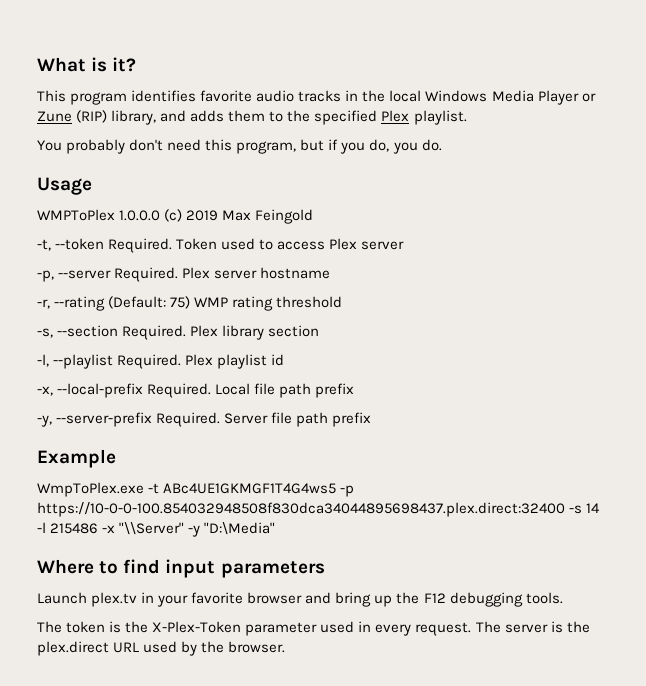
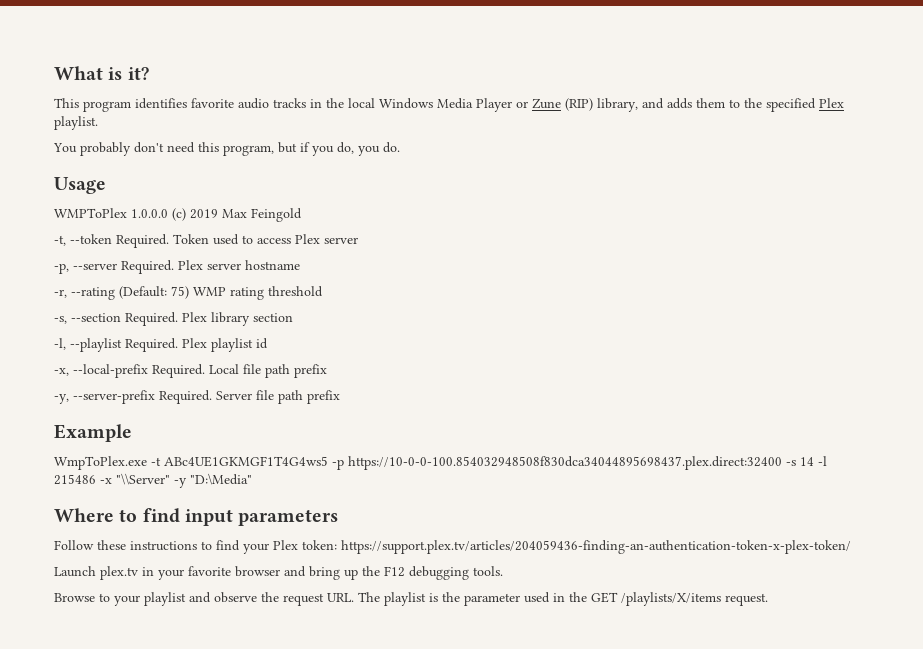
(325, 569) none -> [54,540,851,554] // Follow these instructions to find your Plex token: https://support.plex.tv/articles/204059436-finding-an-authentication-token-x-plex-token/
[37,621,242,633] The token is the X-Plex-Token -> [54,592,460,606] Browse to your playlist and observe the request URL. The playlist is the
[375,621,590,636] [37,641,286,656] every request. The server is the plex.direct URL used by the browser. -> [569,592,768,606] the GET /playlists/X/items request.

